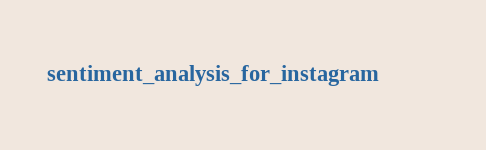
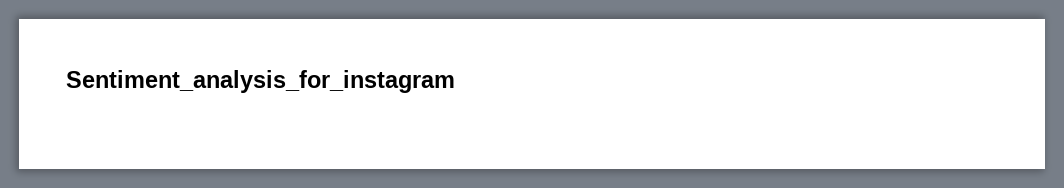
[47,65,379,86] sentiment_analysis_for_instagram -> [66,70,455,93] Sentiment_analysis_for_instagram

